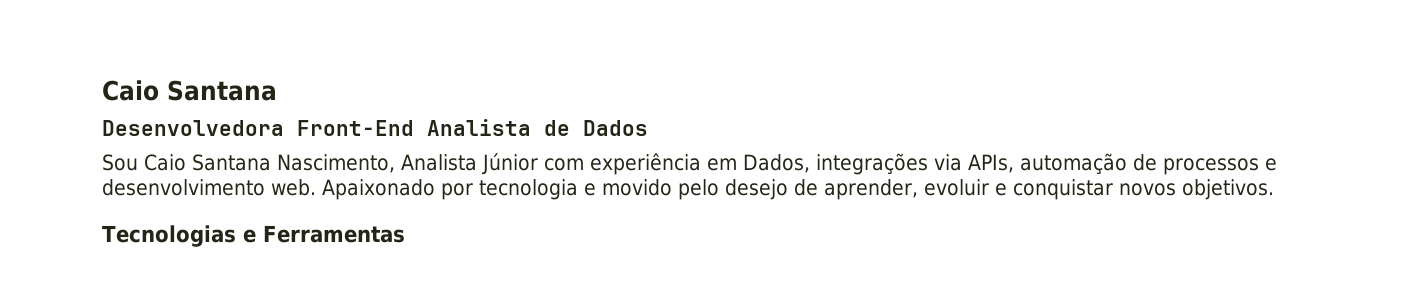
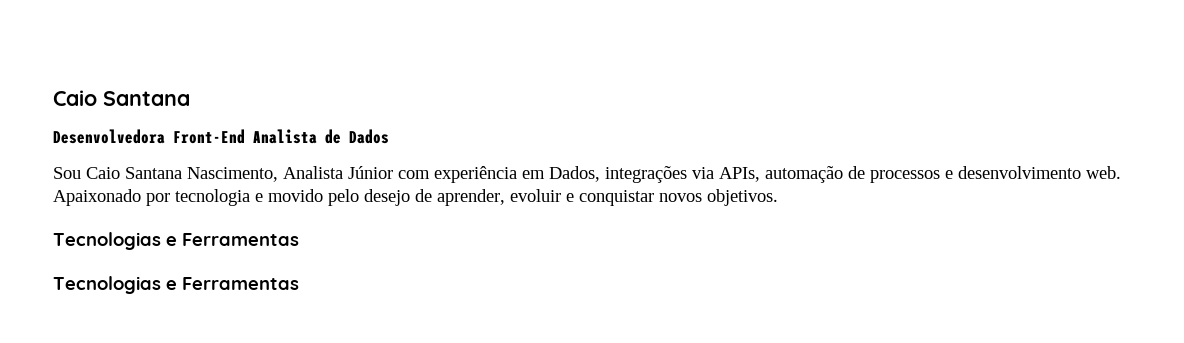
(405, 234) none -> [53,276,299,294] // Tecnologias e Ferramentas

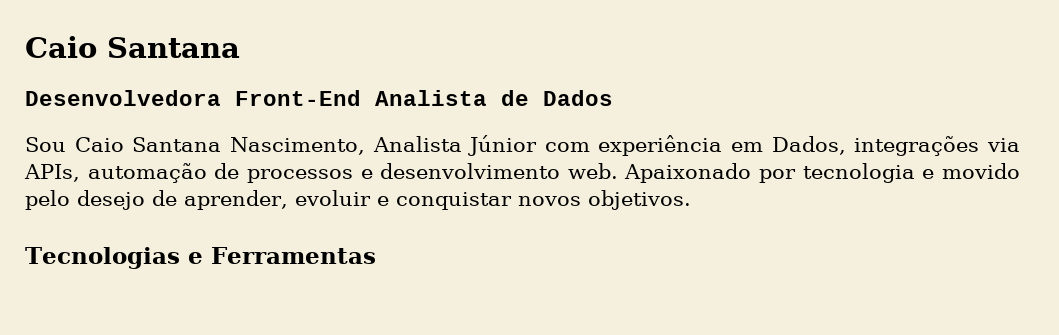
[53,276,299,294] // Tecnologias e Ferramentas -> (376, 255) none

